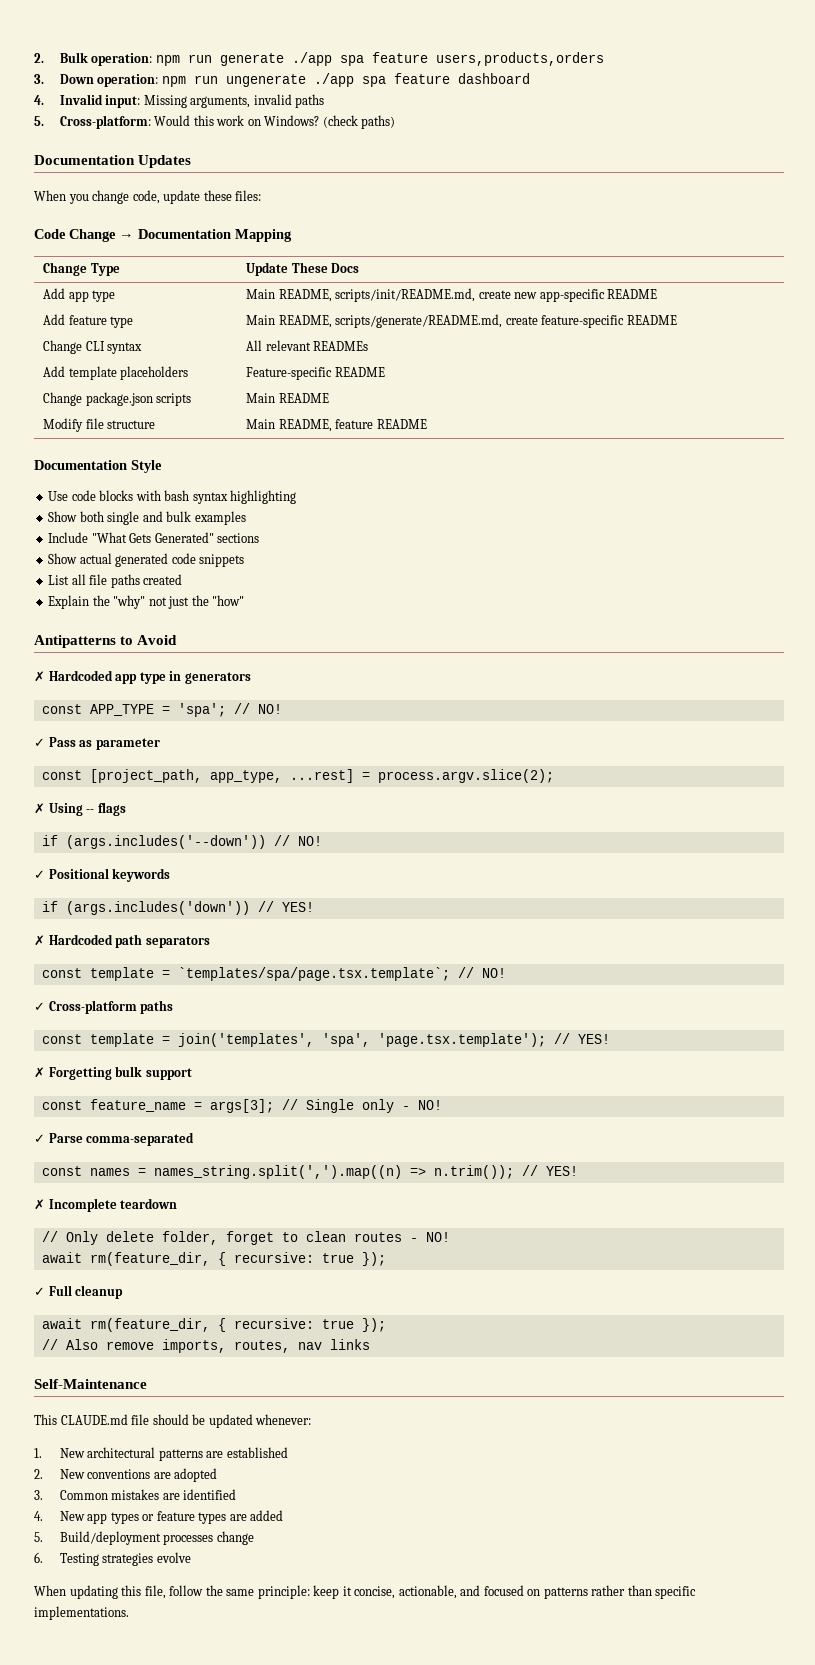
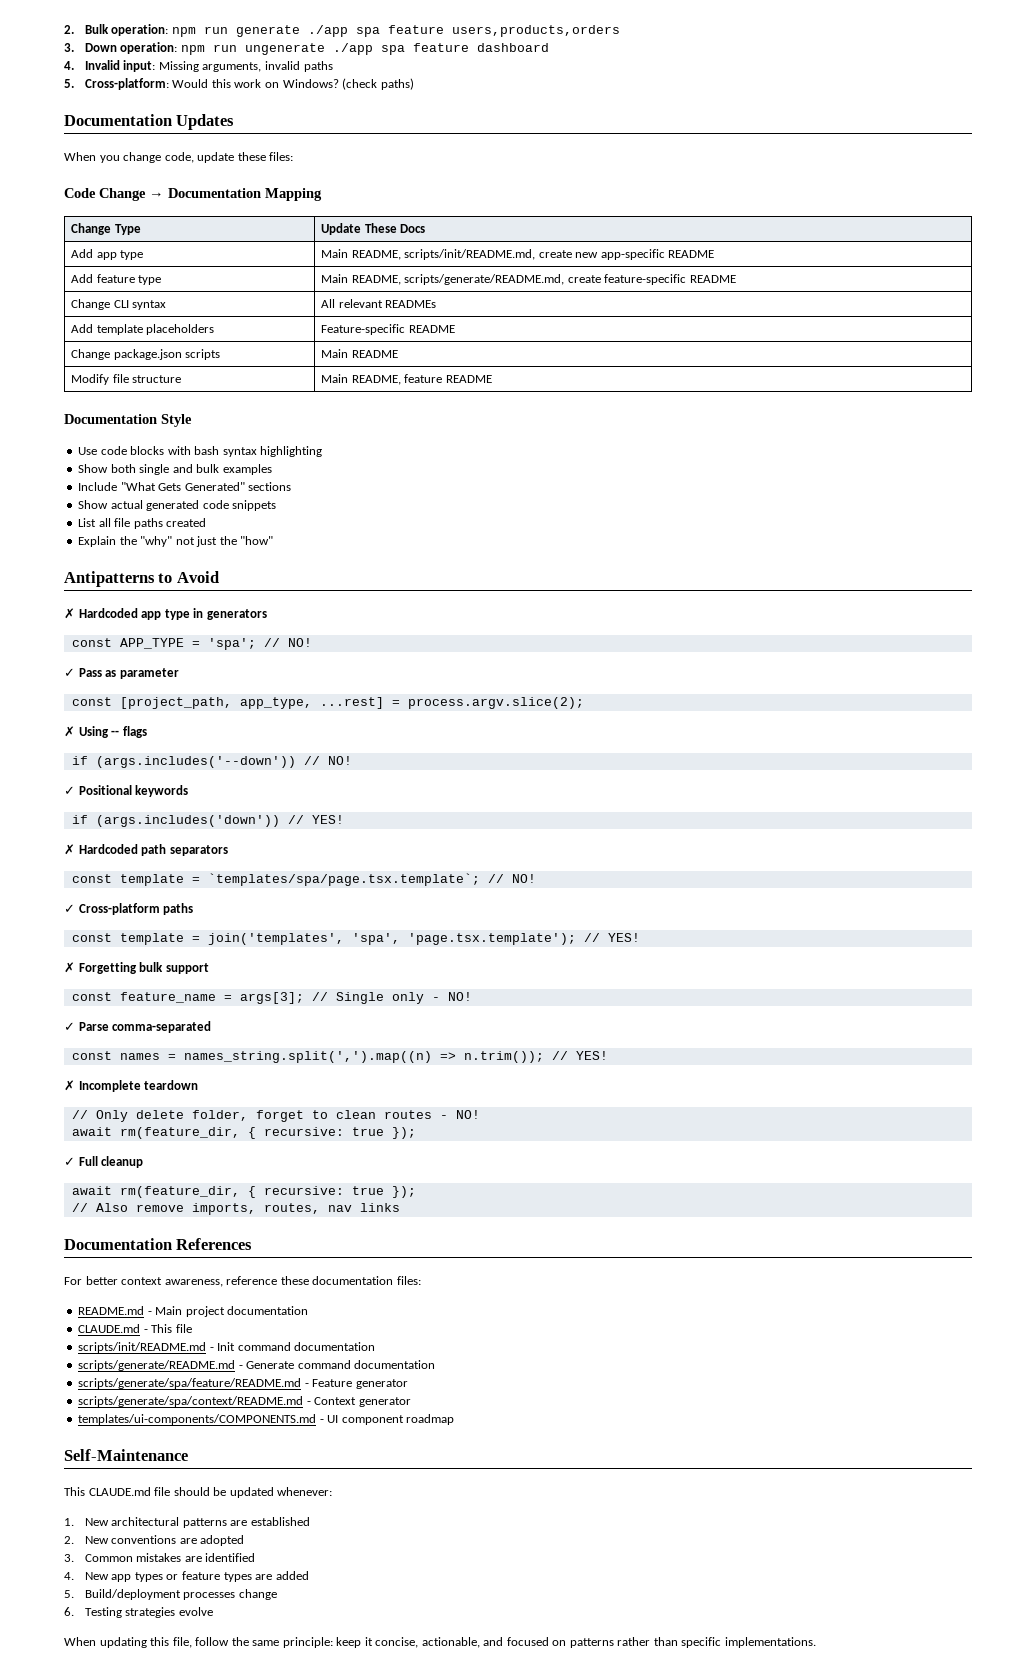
(370, 1344) none -> [64,1238,253,1250] [64,1276,421,1287] [78,1306,309,1317] [78,1324,192,1333] [78,1342,376,1353] [78,1360,436,1371] [78,1378,408,1389] [78,1396,411,1407] [78,1414,455,1425] // Documentation References // For better context awareness, reference these documentation files: // README.md - Main project documentation // CLAUDE.md - This file // scripts/init/README.md - Init command documentation // scripts/generate/README.md - Generate command documentation // scripts/generate/spa/feature/README.md - Feature generator // scripts/generate/spa/context/README.md - Context generator // templates/ui-components/COMPONENTS.md - UI component roadmap

